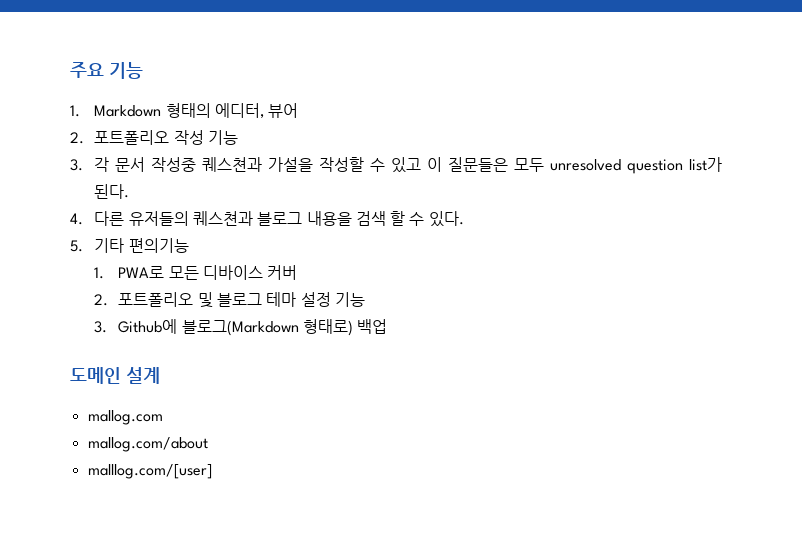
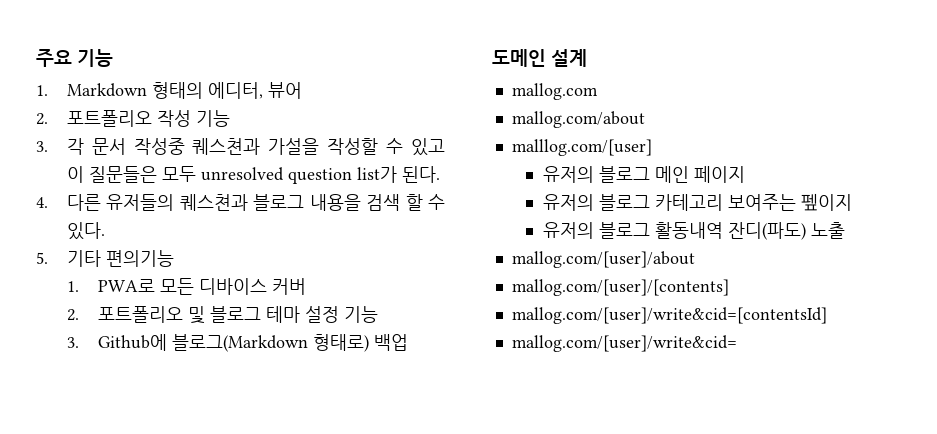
(212, 471) none -> [542,166,745,183] [542,193,852,211] [542,222,845,240] [511,251,695,268] [511,279,729,296] [511,307,827,324] [511,335,737,352] // 유저의 블로그 메인 페이지 // 유저의 블로그 카테고리 보여주는 펲이지 // 유저의 블로그 활동내역 잔디(파도) 노출 // mallog.com/[user]/about // mallog.com/[user]/[contents] // mallog.com/[user]/write&cid=[contentsId] // mallog.com/[user]/write&cid=

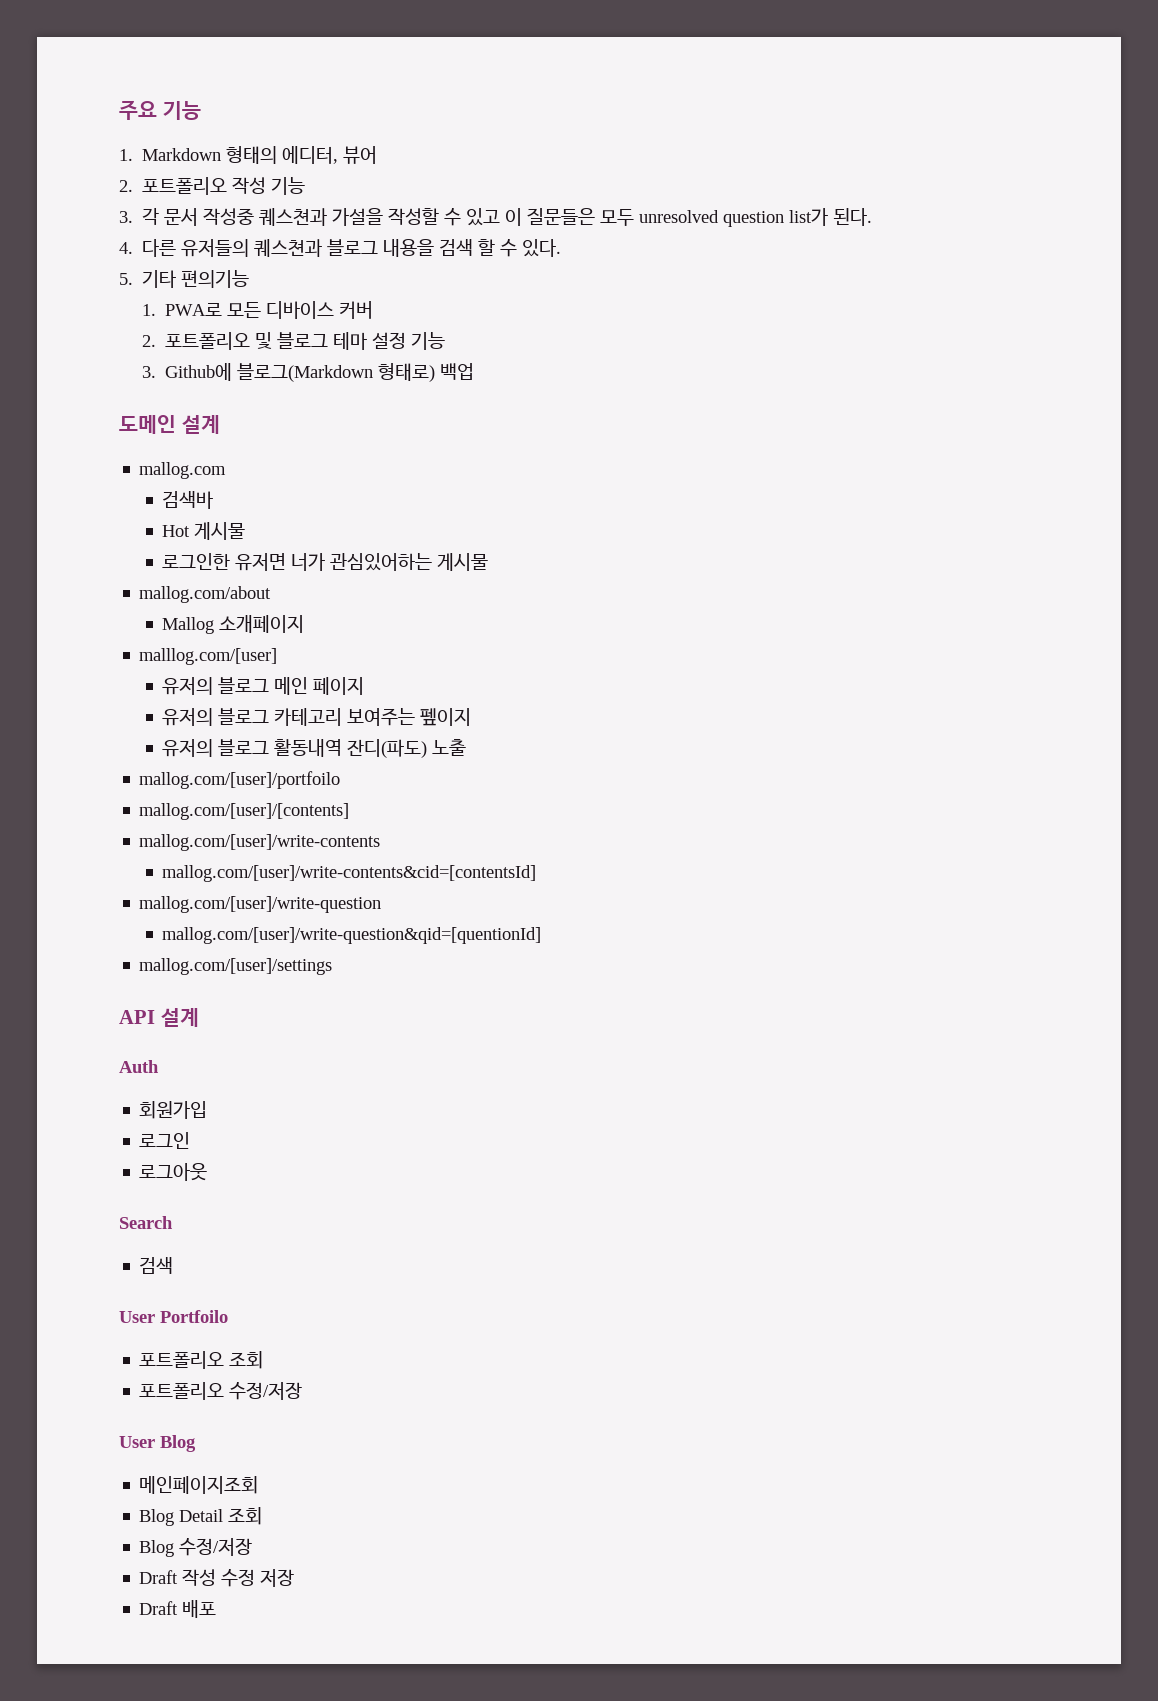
(598, 91) none -> [162,491,214,509] [162,522,246,540] [162,553,489,571] // 검색바 // Hot 게시물 // 로그인한 유저면 너가 관심있어하는 게시물
(645, 119) none -> [162,615,305,634] // Mallog 소개페이지
[511,251,695,268] mallog.com/[user]/about -> [139,771,341,789] mallog.com/[user]/portfoilo
[511,307,827,324] [511,335,737,352] mallog.com/[user]/write&cid=[contentsId] // mallog.com/[user]/write&cid= -> [139,834,381,851] [162,865,537,882] [139,896,382,913] [162,927,542,944] [139,958,333,975] [119,1008,199,1027] [119,1060,159,1073] [139,1101,208,1119] [139,1132,191,1149] [139,1163,208,1181] [119,1216,173,1229] [139,1257,174,1274] [119,1310,228,1323] [139,1351,264,1369] [139,1382,303,1400] [119,1435,196,1452] [139,1476,259,1494] [139,1507,263,1526] [139,1538,253,1557] [139,1569,295,1587] [139,1600,217,1618] mallog.com/[user]/write-contents // mallog.com/[user]/write-contents&cid=[contentsId] // mallog.com/[user]/write-question // mallog.com/[user]/write-question&qid=[quentionId] // mallog.com/[user]/settings // API 설계 // Auth // 회원가입 // 로그인 // 로그아웃 // Search // 검색 // User Portfoilo // 포트폴리오 조회 // 포트폴리오 수정/저장 // User Blog // 메인페이지조회 // Blog Detail 조회 // Blog 수정/저장 // Draft 작성 수정 저장 // Draft 배포

